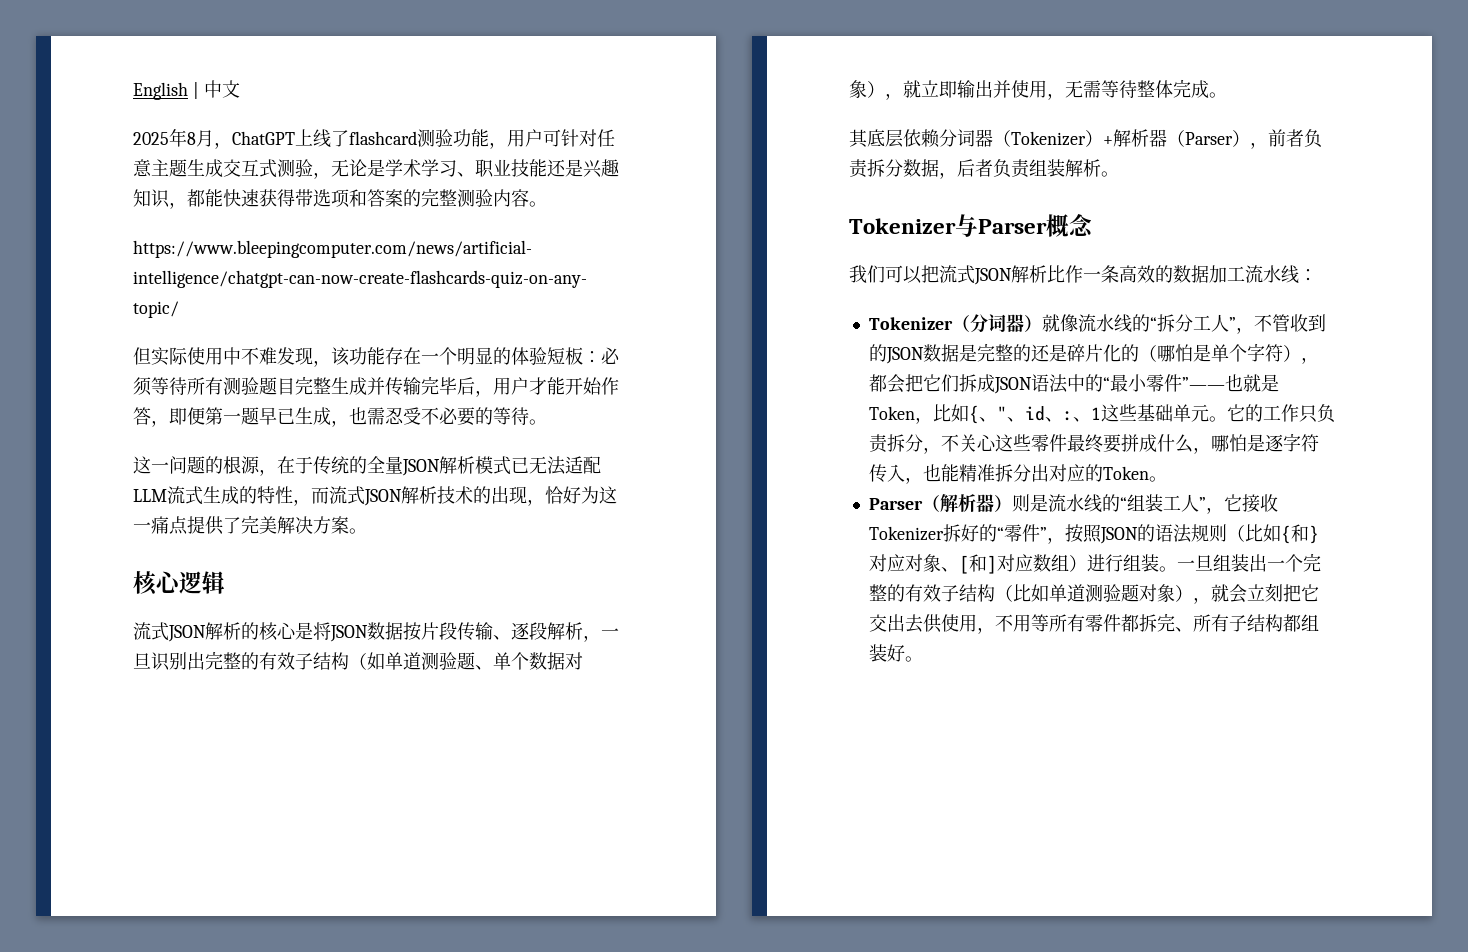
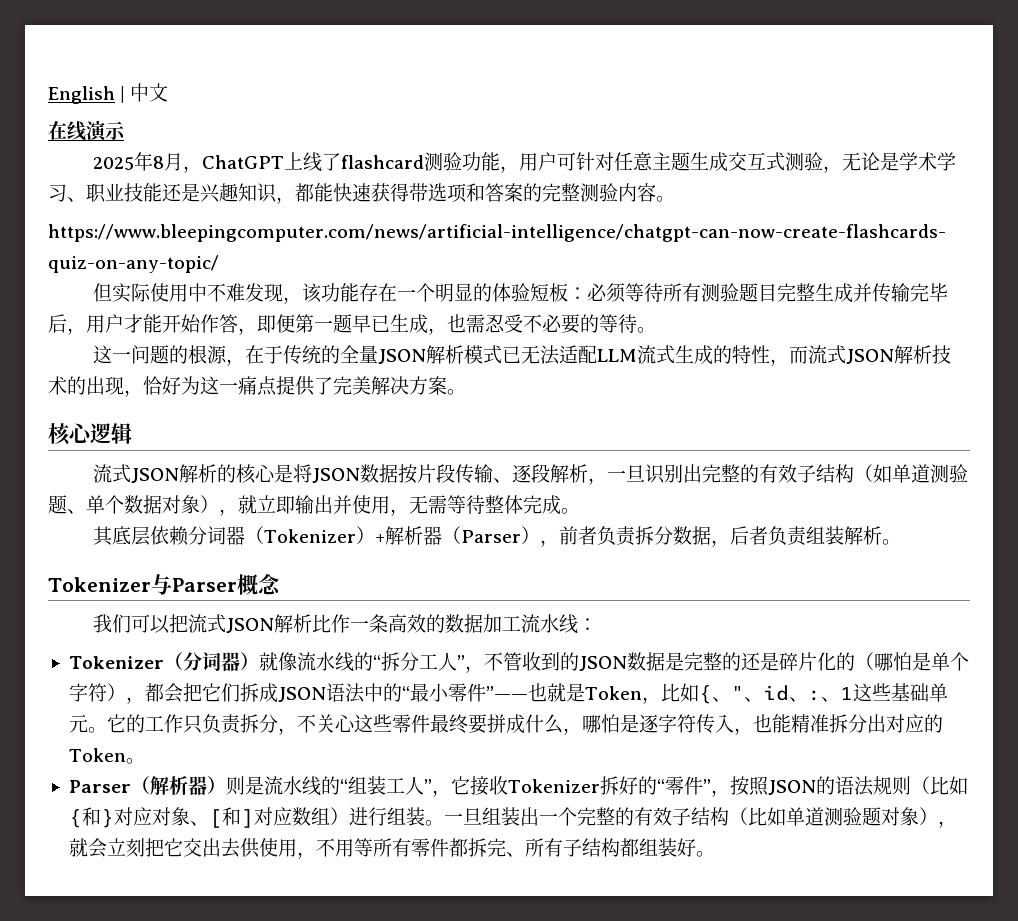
(240, 89) none -> [48,121,126,142] // 在线演示

